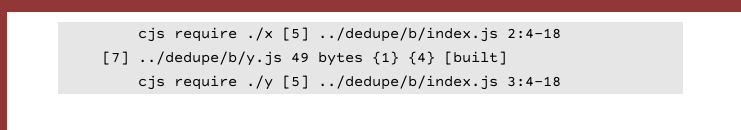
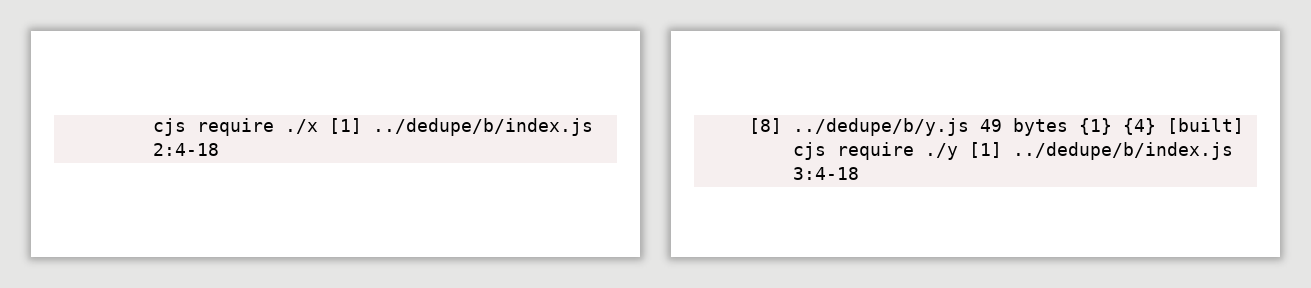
[282,27,310,41] [5] -> [328,118,362,134] [1]
[102,51,130,65] [7] -> [748,118,782,134] [8]
[282,75,310,89] [5] -> [968,142,1002,158] [1]

